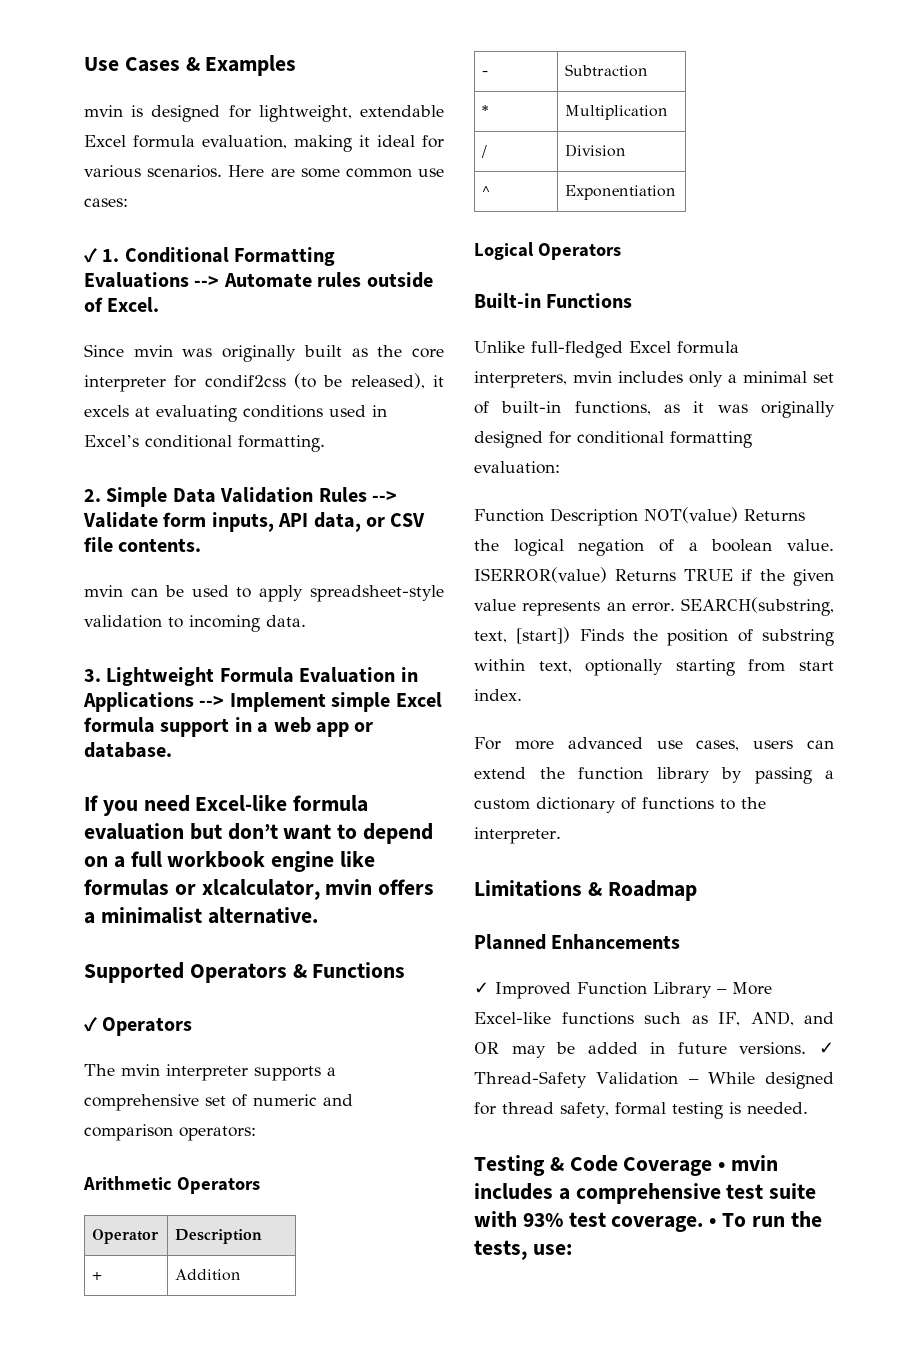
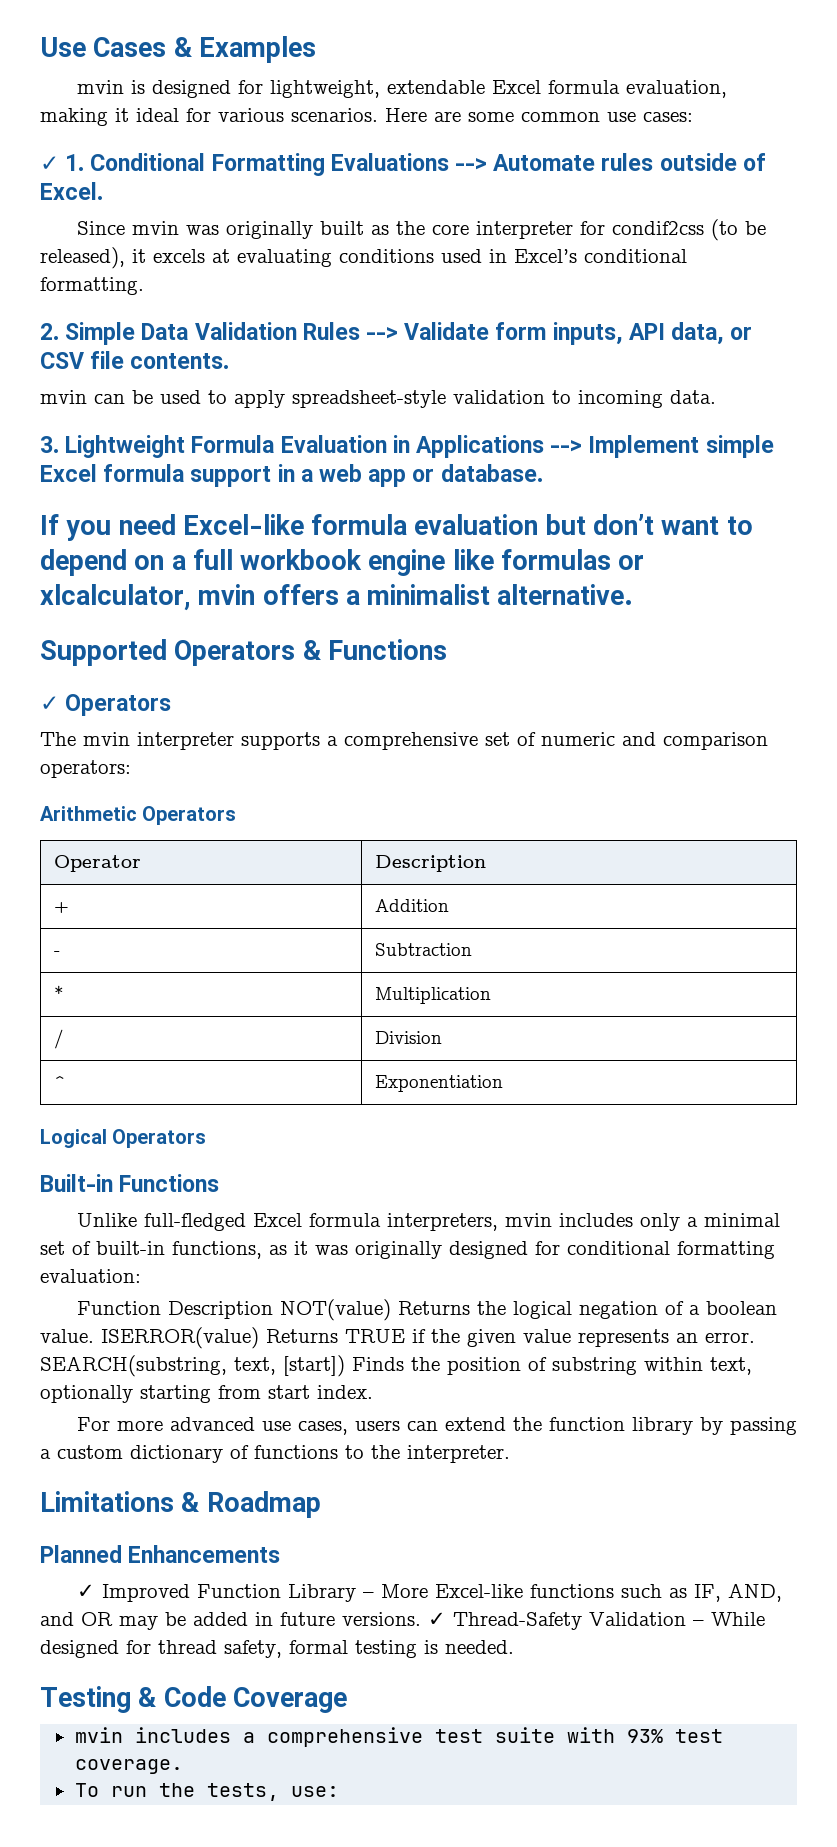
[718,1162,726,1171] • -> (347, 1700) //
[709,1218,717,1227] • -> (183, 1766) //

